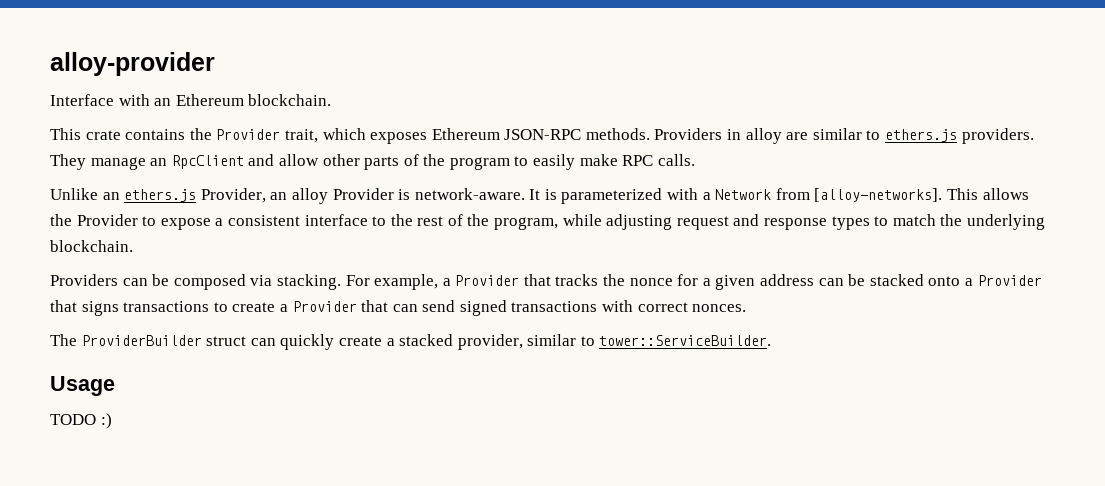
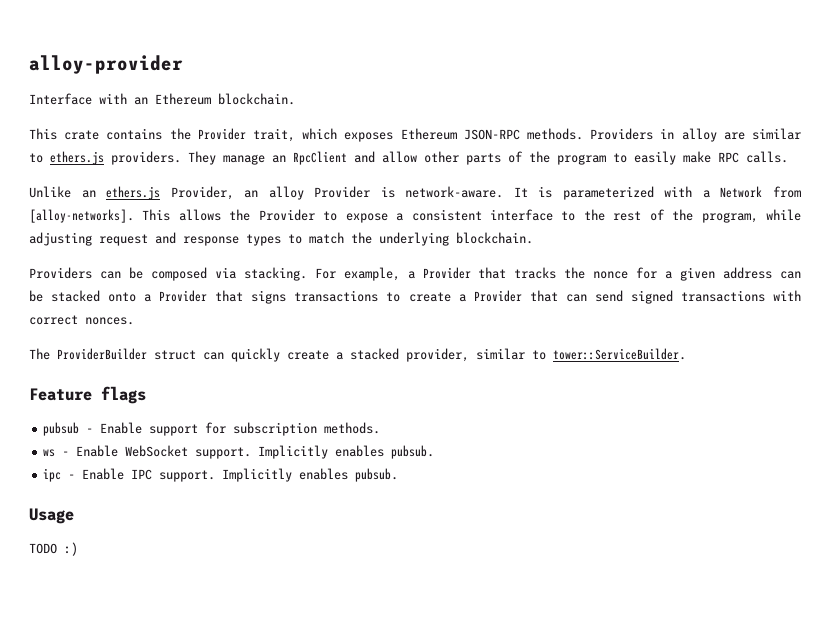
(772, 340) none -> [29,386,146,404] [43,422,381,436] [43,445,435,459] [43,468,399,482] // Feature flags // pubsub - Enable support for subscription methods. // ws - Enable WebSocket support. Implicitly enables pubsub. // ipc - Enable IPC support. Implicitly enables pubsub.

